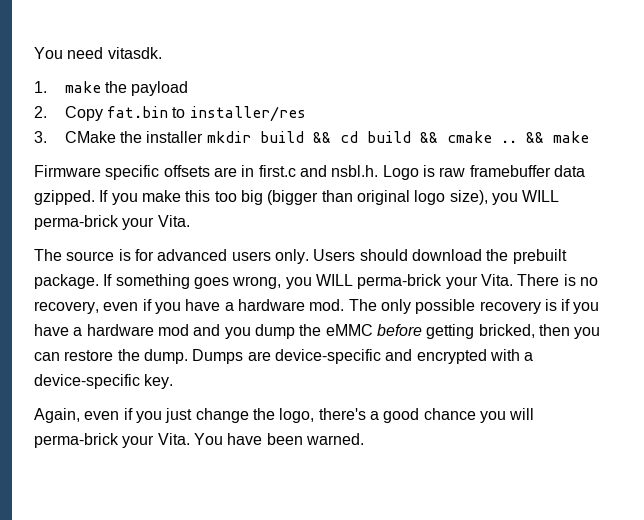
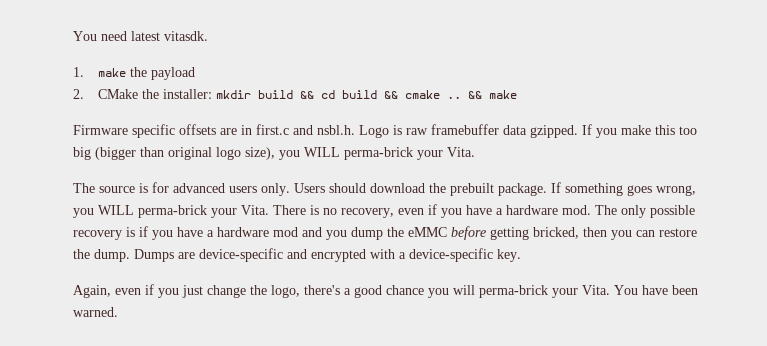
(104, 53) none -> [131,31,160,41] latest
[64,106,306,122] [34,131,47,143] Copy fat.bin to installer/res // 3. -> (84, 94) none
[146,131,204,143] installer -> [162,89,212,99] installer:

